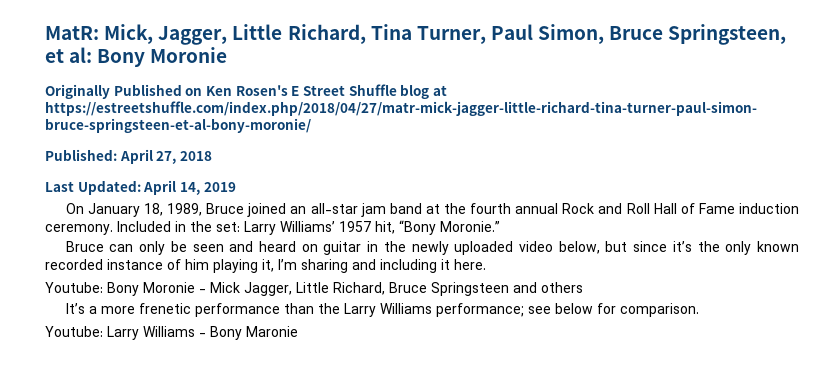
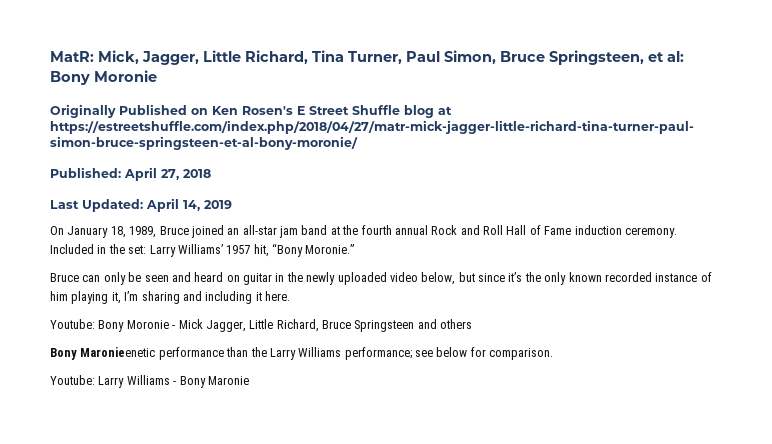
[65,303,191,314] It’s a more frenetic -> [50,347,156,360] Bony Maronieenetic

